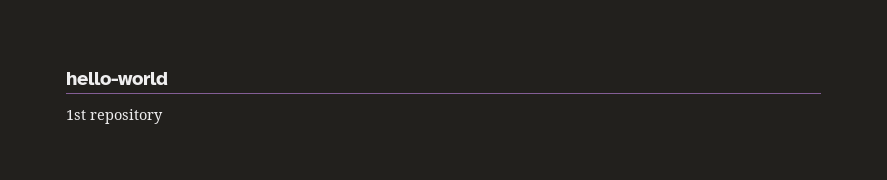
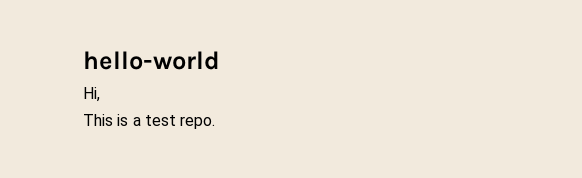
[66,109,163,124] 1st repository -> [83,87,100,102] [83,114,216,129] Hi, // This is a test repo.

